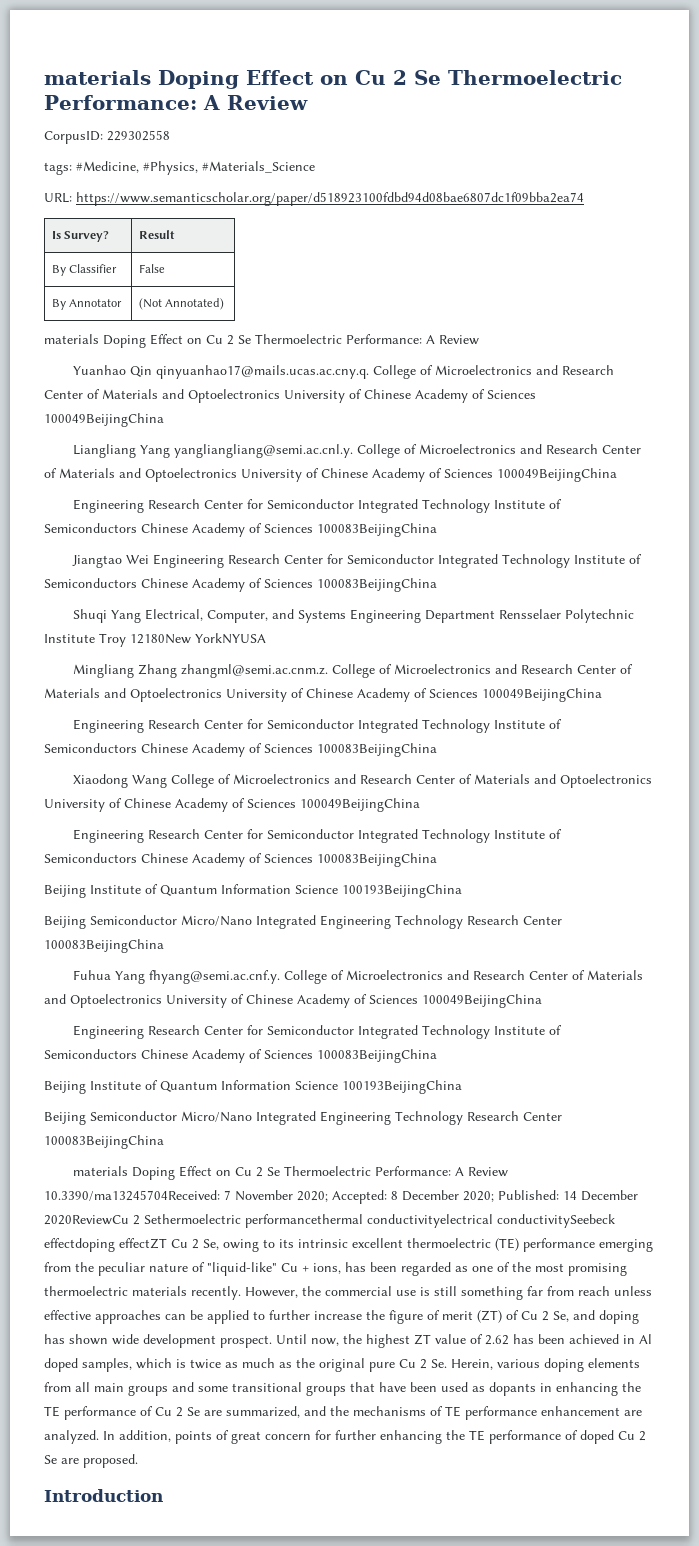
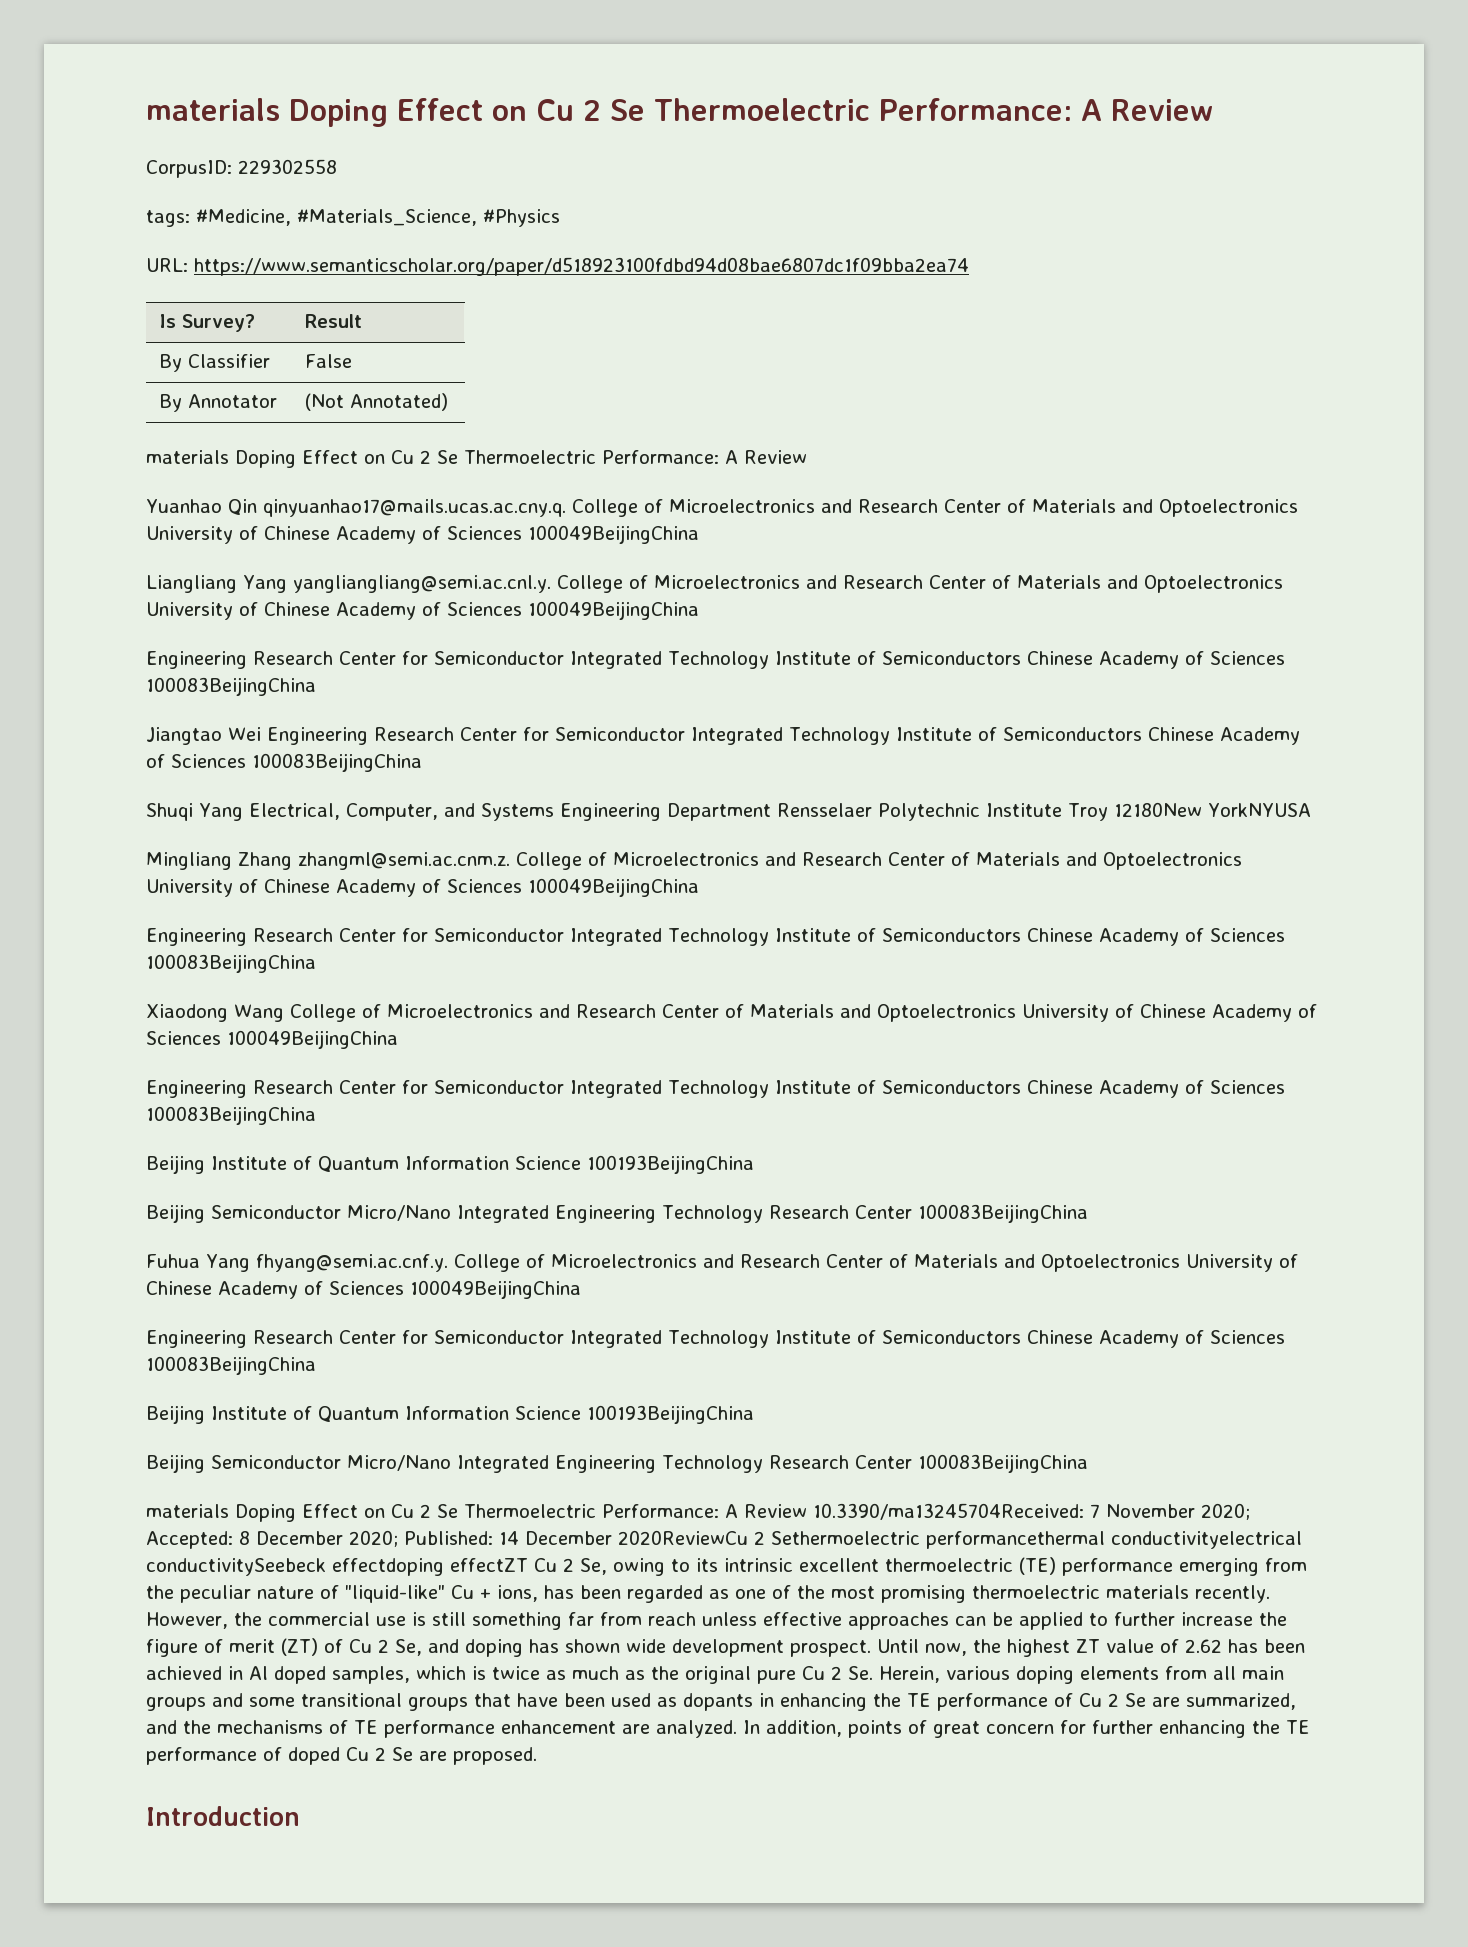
[143,161,315,175] #Physics, #Materials_Science -> [297,209,560,227] #Materials_Science, #Physics

